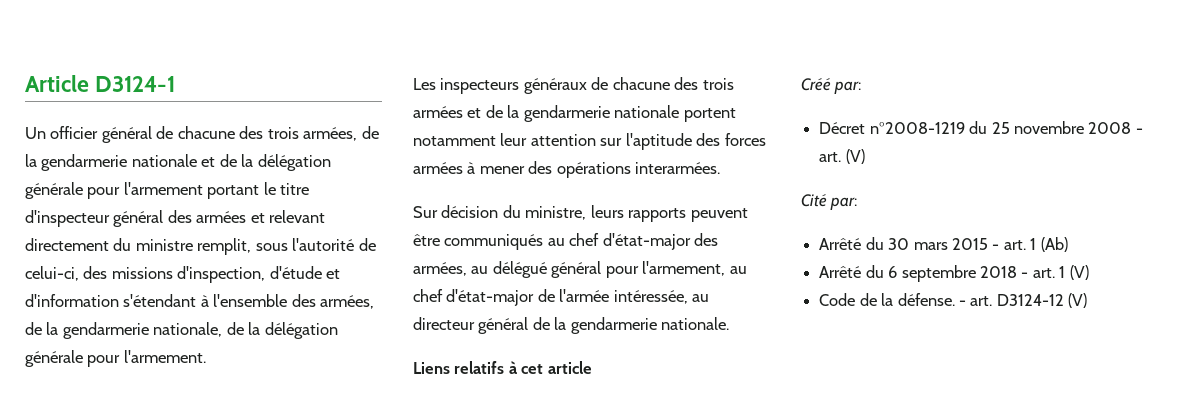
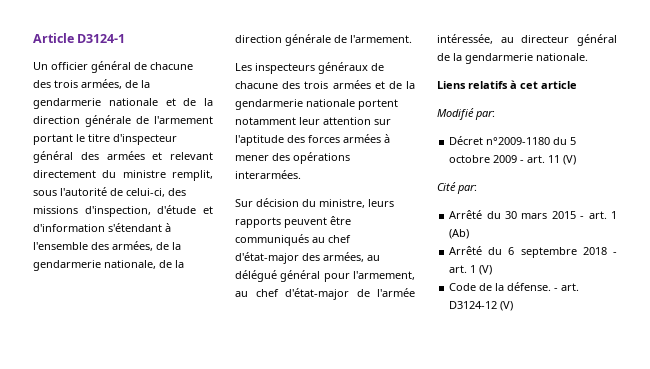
[257,154,331,171] [25,182,121,199] délégation générale pour -> [33,115,149,127] direction générale de
[264,322,338,339] [25,350,121,367] délégation générale pour -> [235,34,347,46] direction générale de
[801,77,831,91] Créé -> [437,108,474,120] Modifié
[869,121,1143,134] [819,152,842,162] n°2008-1219 du 25 novembre 2008 - art. -> [486,137,577,145] [449,155,561,163] n°2009-1180 du 5 octobre 2009 - art. 11

